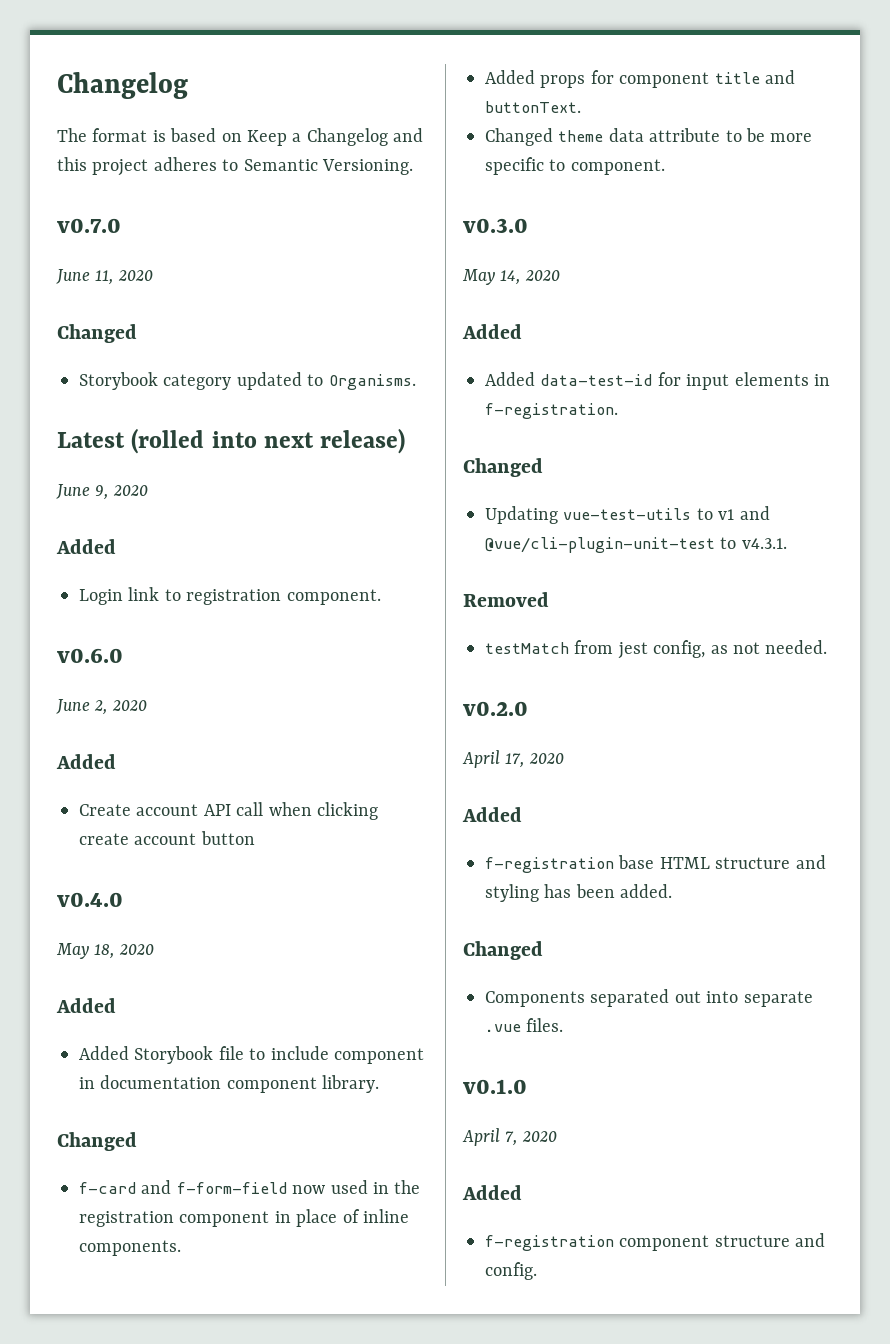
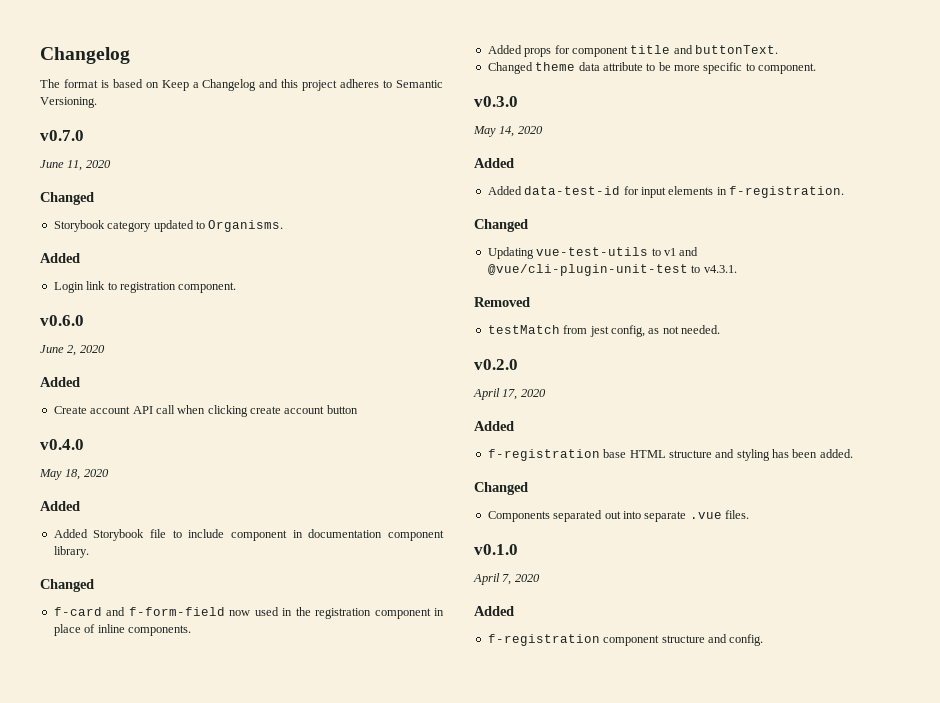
[57,428,406,454] [56,484,148,500] // Latest (rolled into next release) // June 9, 2020 -> (284, 226) none

